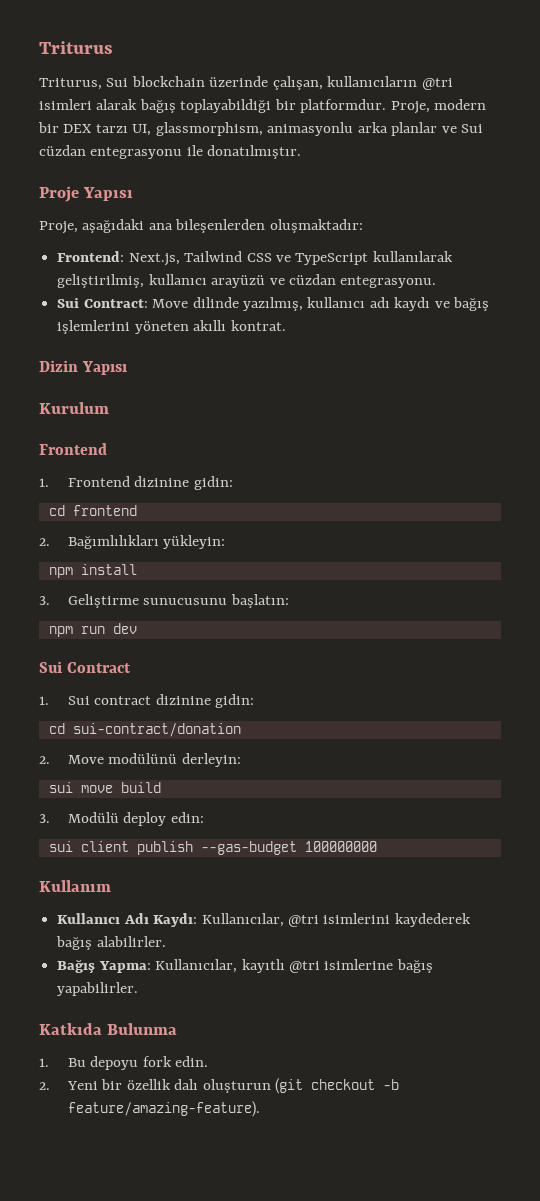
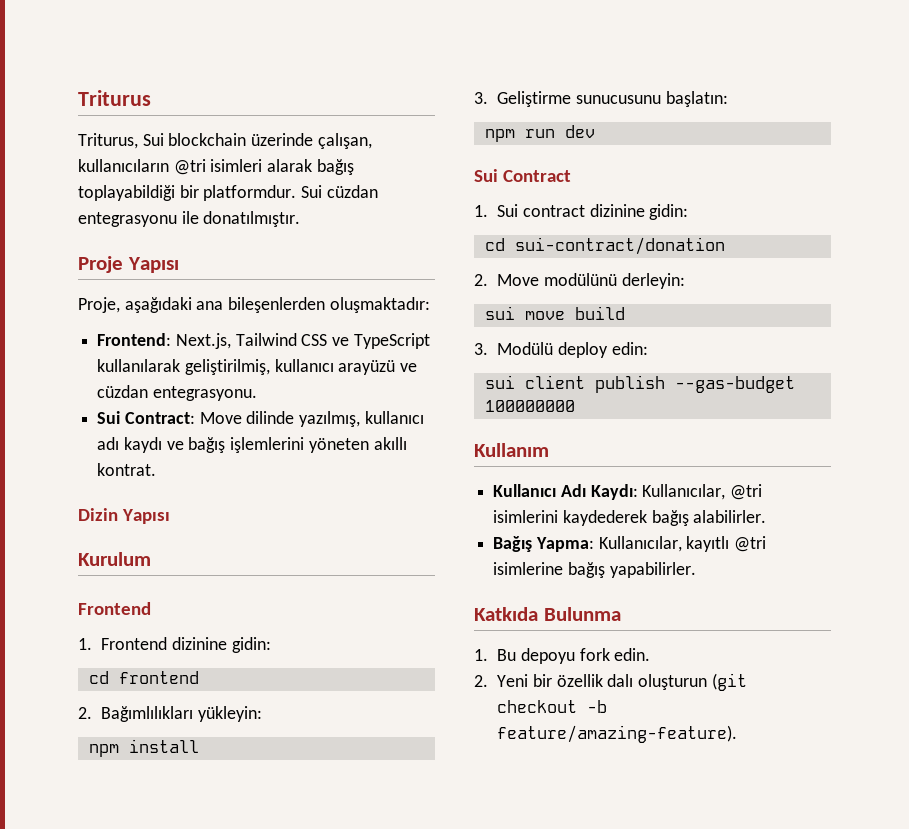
[390,99,487,114] [38,122,457,136] Proje, modern bir DEX tarzı UI, glassmorphism, animasyonlu arka planlar ve -> (297, 193) none

